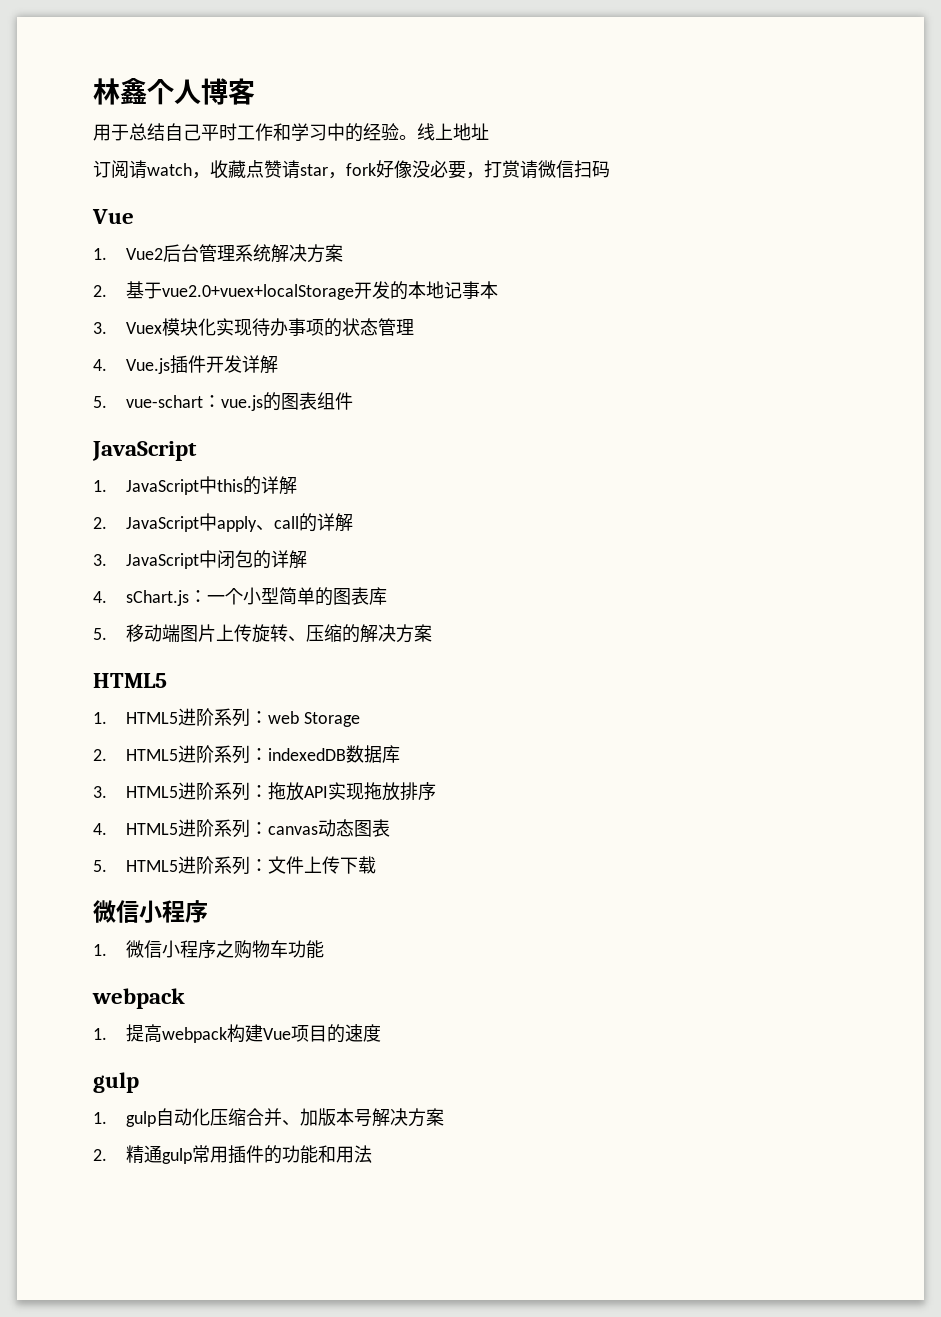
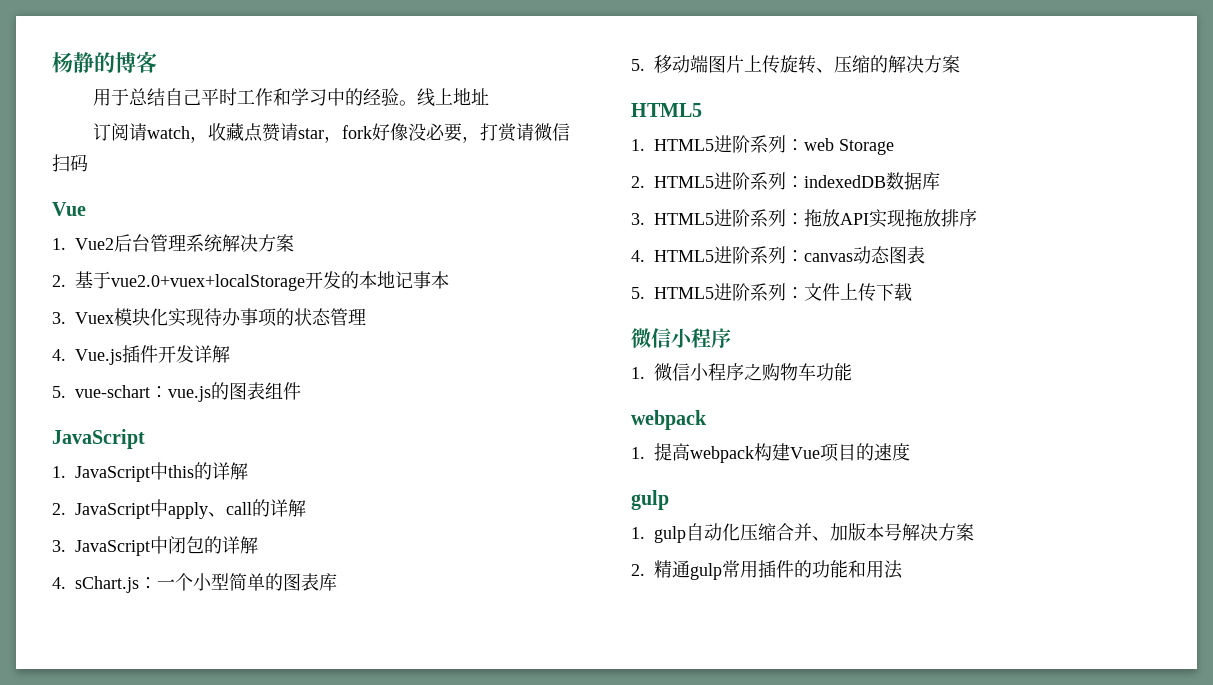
[93,78,201,105] 林鑫个人 -> [52,52,115,73] 杨静的

